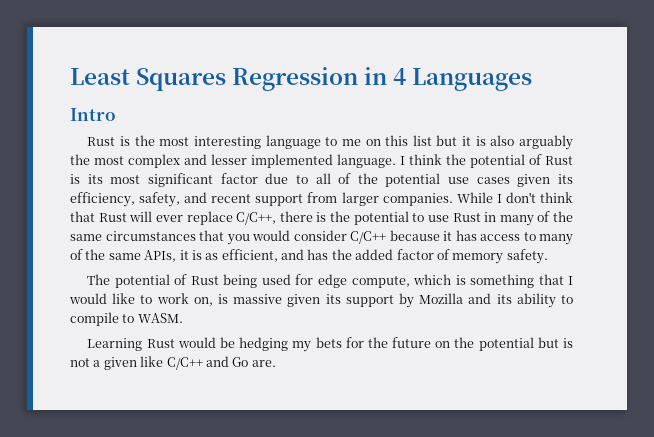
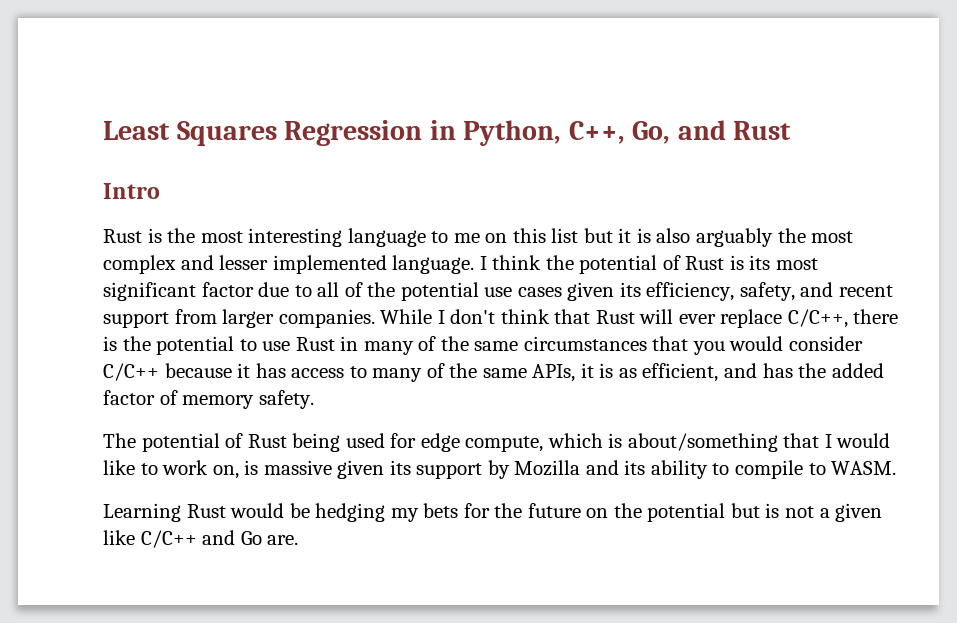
[393,68,533,91] 4 Languages -> [463,120,792,146] Python, C++, Go, and Rust
[469,274,534,288] something -> [627,433,778,452] about/something

